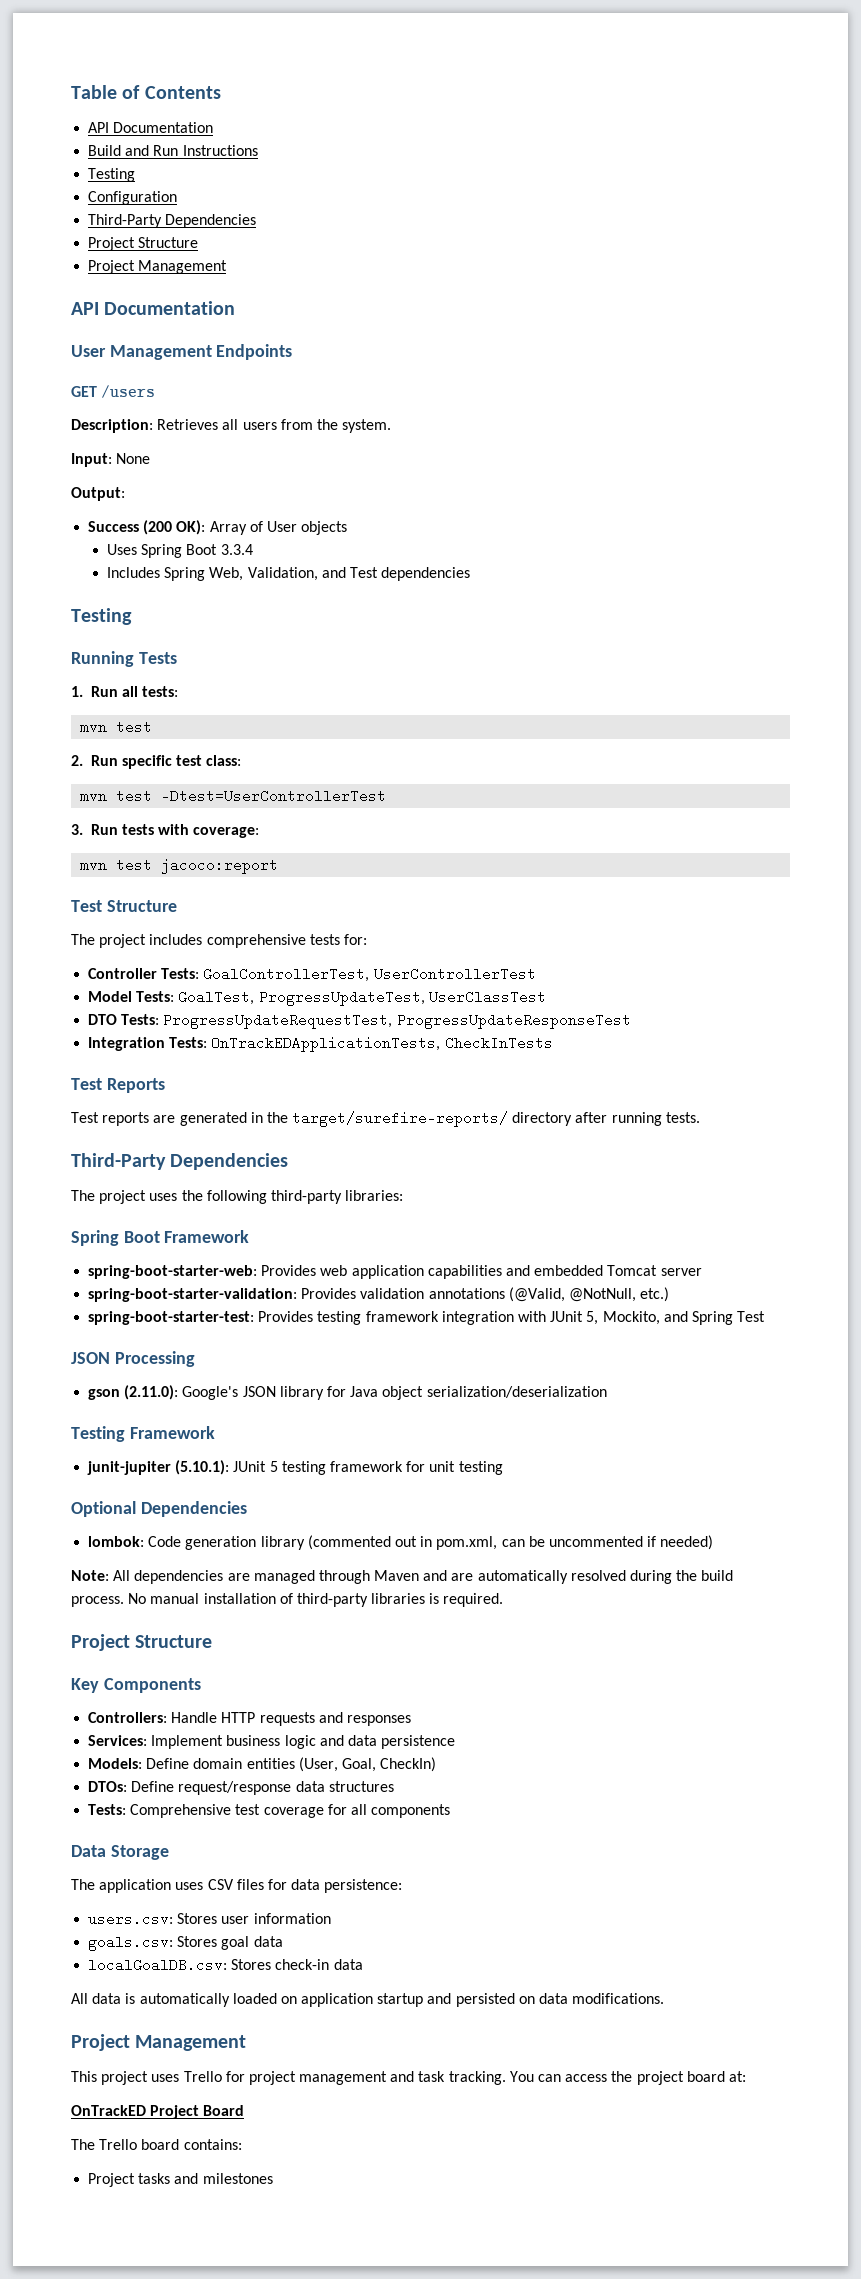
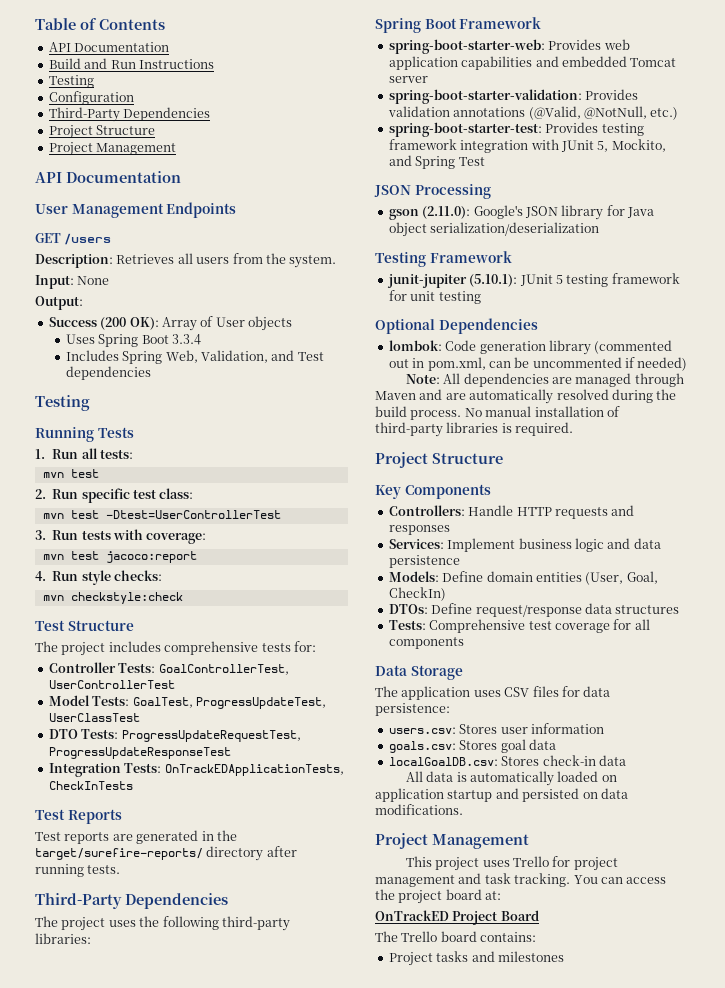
(279, 866) none -> [35,570,162,585] [42,592,183,604] // 4. Run style checks: // mvn checkstyle:check

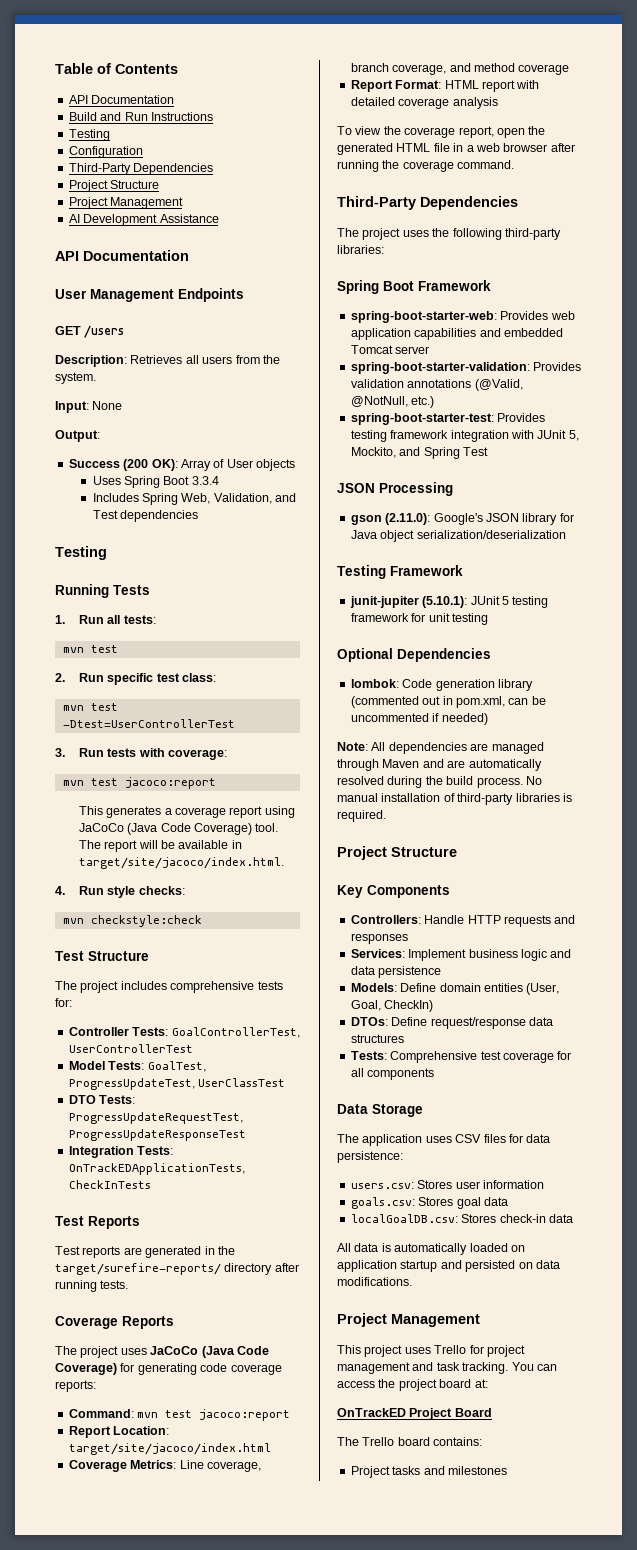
(177, 149) none -> [68,214,219,226] // AI Development Assistance
(197, 557) none -> [78,806,295,818] [78,823,279,835] [78,840,242,852] [78,857,284,869] // This generates a coverage report using JaCoCo (Java Code Coverage) tool. The report will be available in target/site/jacoco/index.html.
(121, 869) none -> [55,1316,174,1329] [55,1346,269,1358] [55,1363,282,1375] [55,1380,96,1392] [68,1409,291,1421] [68,1426,170,1438] [68,1443,271,1455] [68,1460,261,1472] [350,63,570,75] [350,80,540,92] [350,97,498,109] [337,126,546,138] [337,143,575,155] [337,160,515,172] // Coverage Reports // The project uses JaCoCo (Java Code Coverage) for generating code coverage reports: // Command: mvn test jacoco:report // Report Location: target/site/jacoco/index.html // Coverage Metrics: Line coverage, branch coverage, and method coverage // Report Format: HTML report with detailed coverage analysis // To view the coverage report, open the generated HTML file in a web browser after running the coverage command.

